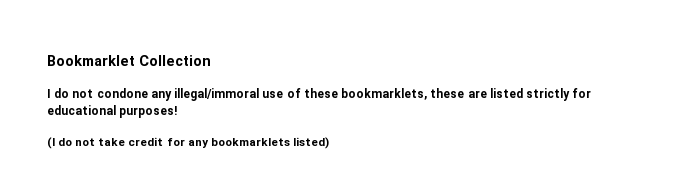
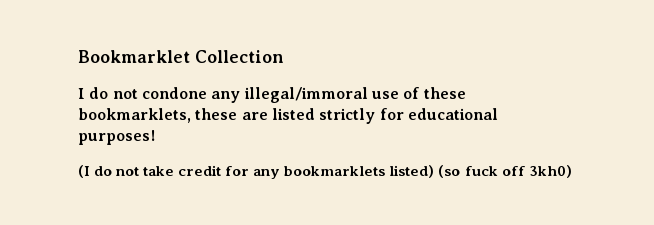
(329, 143) none -> [438,165,572,178] (so fuck off 3kh0)

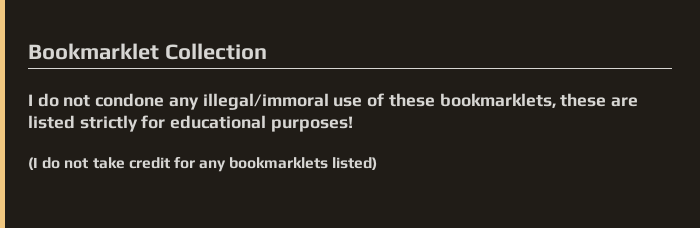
[438,165,572,178] (so fuck off 3kh0) -> (378, 163) none

